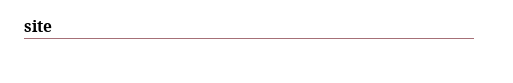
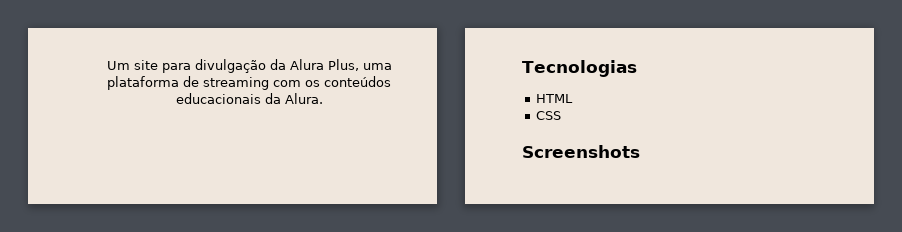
[24,20,52,32] site -> [106,59,392,73] [107,76,391,90] [175,93,323,104] [522,60,637,77] [536,94,574,103] [536,111,562,120] [522,145,640,158] Um site para divulgação da Alura Plus, uma plataforma de streaming com os conteúdos educacionais da Alura. // Tecnologias // HTML // CSS // Screenshots

